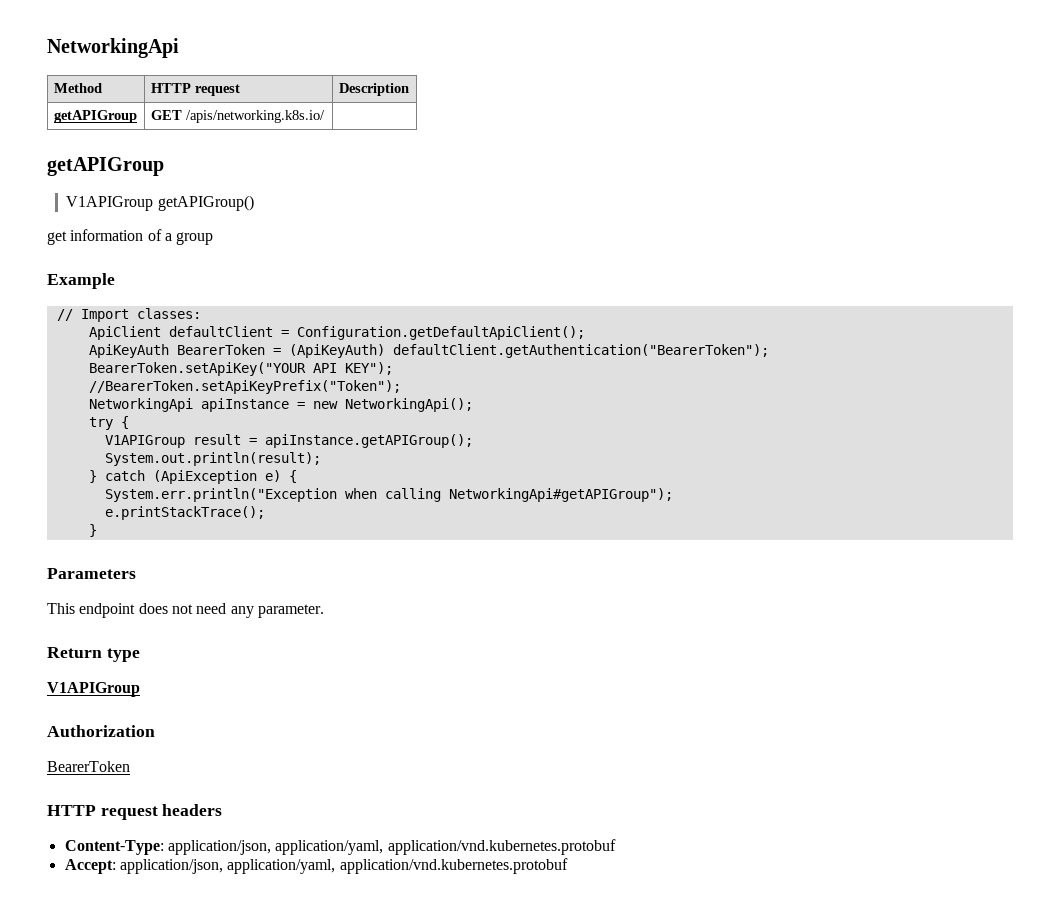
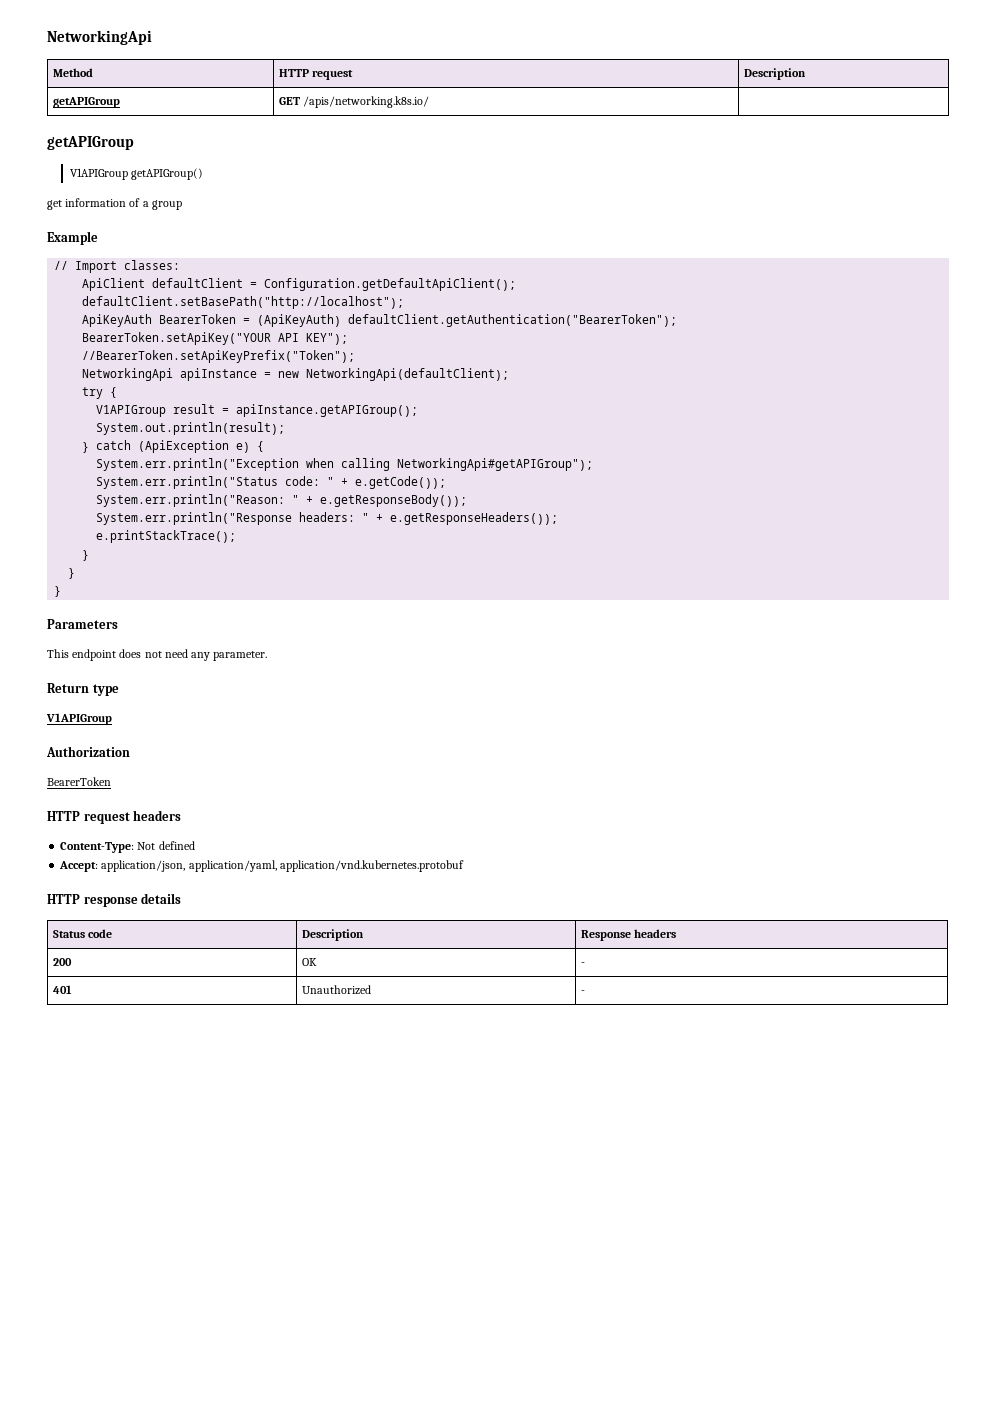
(585, 333) none -> [82,296,405,309] // defaultClient.setBasePath("http://localhost");
[344,398,473,412] NetworkingApi(); -> [306,368,510,381] NetworkingApi(defaultClient);
(673, 495) none -> [96,476,447,489] [96,494,468,507] [96,512,559,525] // System.err.println("Status code: " + e.getCode()); // System.err.println("Reason: " + e.getResponseBody()); // System.err.println("Response headers: " + e.getResponseHeaders());
(97, 530) none -> [68,568,76,579] [54,586,62,597] // } // }
[167,839,616,855] application/json, application/yaml, application/vnd.kubernetes.protobuf -> [137,841,195,850] Not defined
(568, 866) none -> [47,893,182,907] [52,929,113,938] [301,929,364,941] [580,929,677,941] [52,958,72,966] [301,958,317,966] [580,962,585,966] [52,985,72,994] [301,985,371,995] [580,990,585,994] // HTTP response details // Status code | Description | Response headers // 200 | OK | - // 401 | Unauthorized | -

